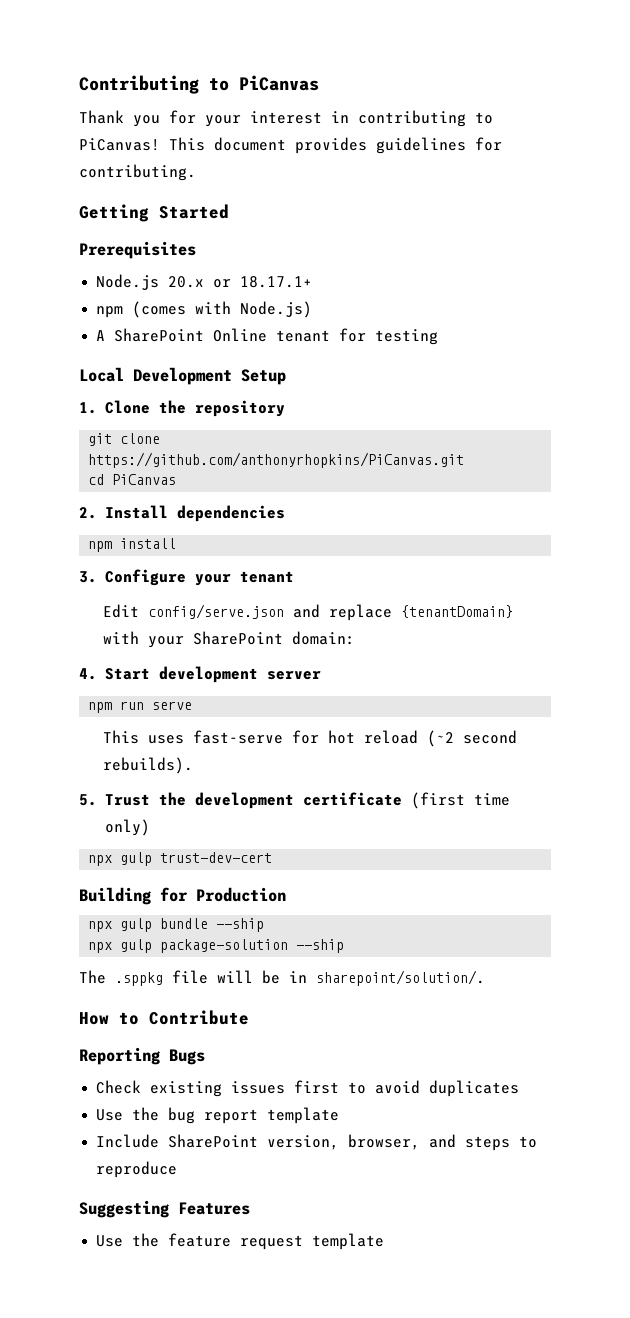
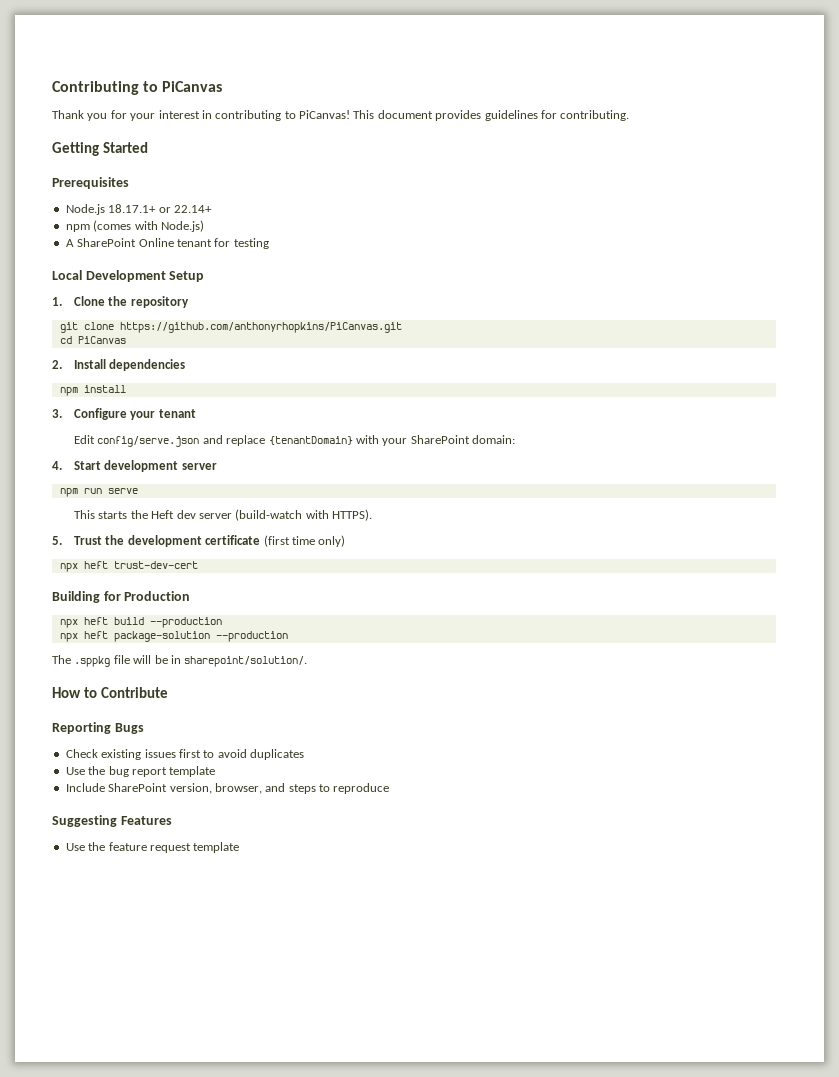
[168,276,313,288] 20.x or 18.17.1+ -> [108,204,212,213] 18.17.1+ or 22.14+
[147,730,517,747] [102,757,193,774] uses fast-serve for hot reload (~2 second rebuilds). -> [98,509,373,521] starts the Heft dev server (build-watch with HTTPS).
[120,852,153,866] gulp -> [83,561,108,569] heft
[120,918,265,932] [88,939,345,953] gulp bundle --ship // npx gulp package-solution --ship -> [83,617,222,628] [59,631,288,642] heft build --production // npx heft package-solution --production

